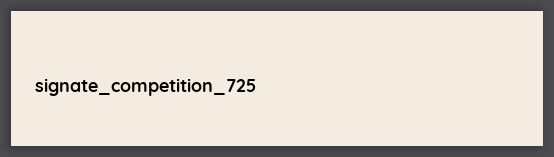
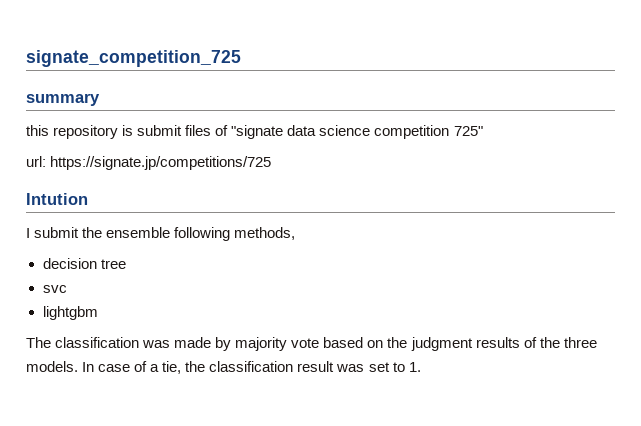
(256, 87) none -> [26,93,100,106] [26,125,483,139] [26,156,272,170] [26,193,88,205] [26,227,296,241] [42,258,126,269] [42,285,67,293] [42,306,98,320] [26,337,597,351] [26,361,421,374] // summary // this repository is submit files of "signate data science competition 725" // url: https://signate.jp/competitions/725 // Intution // I submit the ensemble following methods, // decision tree // svc // lightgbm // The classification was made by majority vote based on the judgment results of the three models. In case of a tie, the classification result was set to 1.

